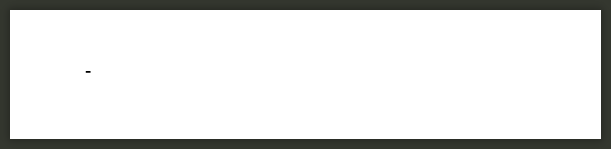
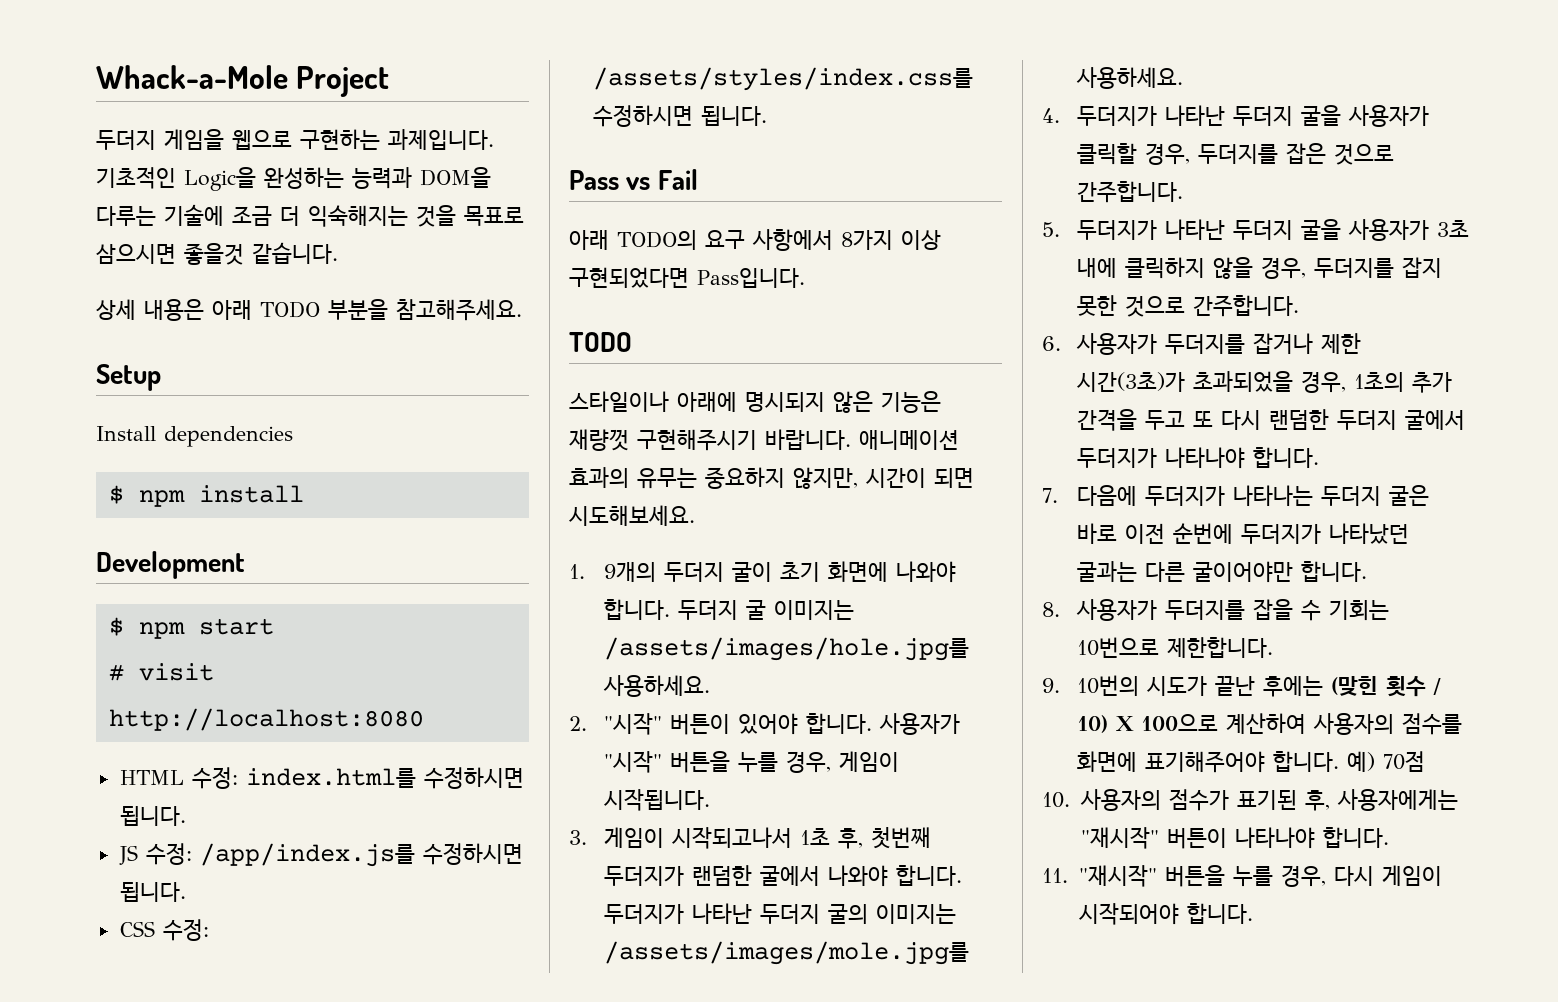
[85,71,91,77] - -> [96,65,390,97] [96,129,494,150] [96,167,491,191] [96,204,524,227] [96,242,338,265] [96,299,522,321] [96,364,161,391] [96,426,293,447] [108,485,304,507] [96,551,245,579] [108,617,274,639] [108,663,214,681] [108,708,424,731] [119,767,524,789] [119,806,186,826] [118,843,523,867] [119,882,186,902] [119,919,209,941] [592,67,973,91] [592,105,767,127] [569,169,698,190] [569,229,941,251] [569,267,805,288] [569,332,632,352] [569,391,941,413] [569,429,959,451] [569,467,974,489] [569,505,695,526] [569,561,956,583] [603,599,854,620] [603,637,969,661] [602,675,710,697] [569,713,960,735] [603,751,899,773] [603,789,710,811] [569,827,931,849] [603,865,962,887] [603,903,956,924] [603,941,969,965] [1075,67,1183,89] [1042,105,1429,127] [1076,143,1394,165] [1076,181,1183,203] [1042,219,1469,241] [1076,257,1442,279] [1076,295,1299,317] [1042,333,1361,355] [1076,371,1452,393] [1076,409,1465,431] [1076,447,1319,469] [1042,485,1429,506] [1076,523,1409,544] [1076,561,1367,583] [1042,599,1389,621] [1076,637,1273,658] [1042,675,1441,697] [1076,713,1462,735] [1076,751,1425,773] [1042,789,1458,811] [1080,827,1389,849] [1042,865,1442,887] [1078,903,1253,925] Whack-a-Mole Project // 두더지 게임을 웹으로 구현하는 과제입니다. 기초적인 Logic을 완성하는 능력과 DOM을 다루는 기술에 조금 더 익숙해지는 것을 목표로 삼으시면 좋을것 같습니다. // 상세 내용은 아래 TODO 부분을 참고해주세요. // Setup // Install dependencies // $ npm install // Development // $ npm start // # visit http://localhost:8080 // HTML 수정: index.html를 수정하시면 됩니다. // JS 수정: /app/index.js를 수정하시면 됩니다. // CSS 수정: /assets/styles/index.css를 수정하시면 됩니다. // Pass vs Fail // 아래 TODO의 요구 사항에서 8가지 이상 구현되었다면 Pass입니다. // TODO // 스타일이나 아래에 명시되지 않은 기능은 재량껏 구현해주시기 바랍니다. 애니메이션 효과의 유무는 중요하지 않지만, 시간이 되면 시도해보세요. // 1. 9개의 두더지 굴이 초기 화면에 나와야 합니다. 두더지 굴 이미지는 /assets/images/hole.jpg를 사용하세요. // 2. "시작" 버튼이 있어야 합니다. 사용자가 "시작" 버튼을 누를 경우, 게임이 시작됩니다. // 3. 게임이 시작되고나서 1초 후, 첫번째 두더지가 랜덤한 굴에서 나와야 합니다. 두더지가 나타난 두더지 굴의 이미지는 /assets/images/mole.jpg를 사용하세요. // 4. 두더지가 나타난 두더지 굴을 사용자가 클릭할 경우, 두더지를 잡은 것으로 간주합니다. // 5. 두더지가 나타난 두더지 굴을 사용자가 3초 내에 클릭하지 않을 경우, 두더지를 잡지 못한 것으로 간주합니다. // 6. 사용자가 두더지를 잡거나 제한 시간(3초)가 초과되었을 경우, 1초의 추가 간격을 두고 또 다시 랜덤한 두더지 굴에서 두더지가 나타나야 합니다. // 7. 다음에 두더지가 나타나는 두더지 굴은 바로 이전 순번에 두더지가 나타났던 굴과는 다른 굴이어야만 합니다. // 8. 사용자가 두더지를 잡을 수 기회는 10번으로 제한합니다. // 9. 10번의 시도가 끝난 후에는 (맞힌 횟수 / 10) X 100으로 계산하여 사용자의 점수를 화면에 표기해주어야 합니다. 예) 70점 // 10. 사용자의 점수가 표기된 후, 사용자에게는 "재시작" 버튼이 나타나야 합니다. // 11. "재시작" 버튼을 누를 경우, 다시 게임이 시작되어야 합니다.

